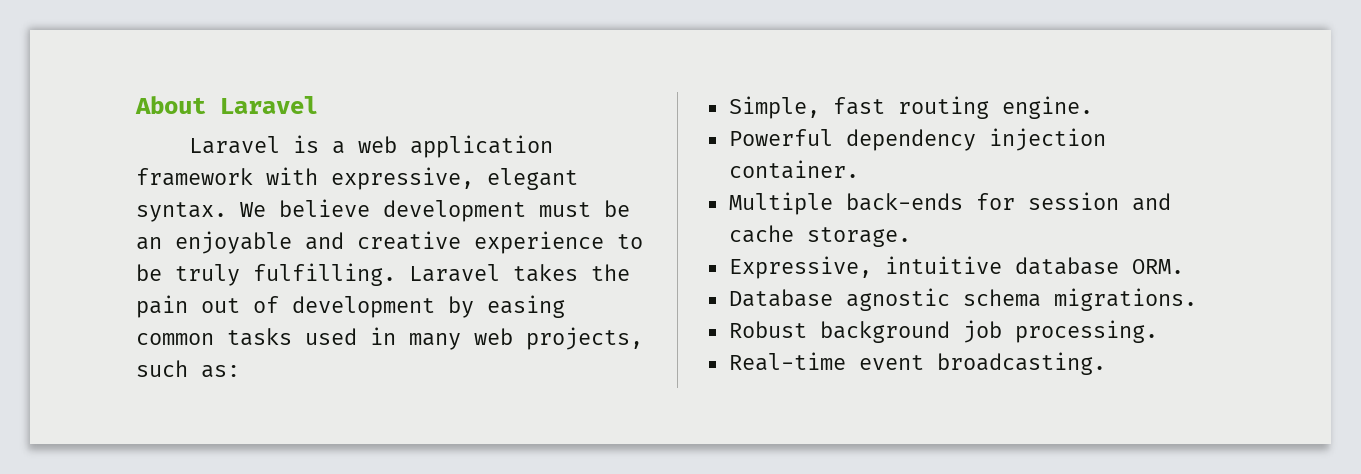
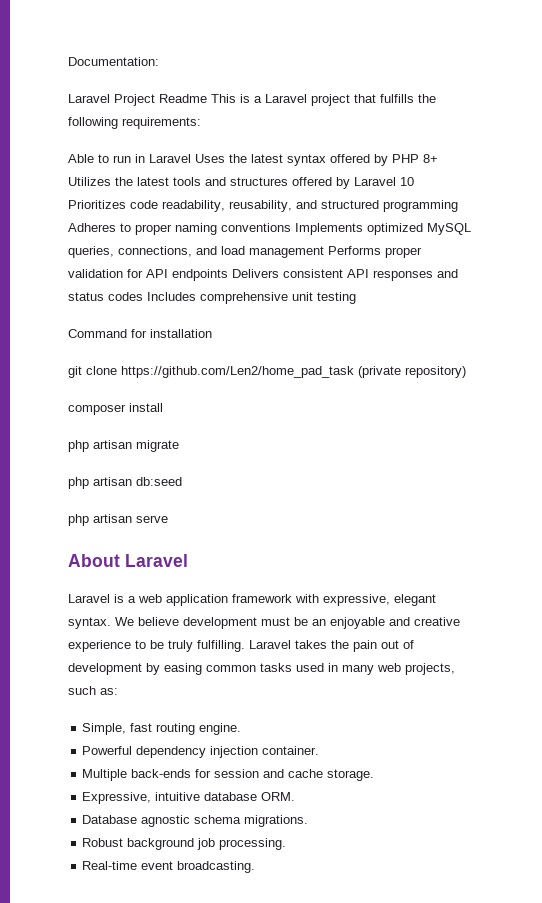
(135, 105) none -> [68,57,159,66] [68,94,436,106] [68,117,201,129] [68,154,438,166] [68,177,414,189] [68,200,458,212] [68,223,471,235] [68,246,422,258] [68,269,458,281] [68,292,356,304] [68,329,212,338] [68,366,466,378] [68,403,163,415] [68,440,179,452] [68,477,182,489] [68,514,168,526] Documentation: // Laravel Project Readme This is a Laravel project that fulfills the following requirements: // Able to run in Laravel Uses the latest syntax offered by PHP 8+ Utilizes the latest tools and structures offered by Laravel 10 Prioritizes code readability, reusability, and structured programming Adheres to proper naming conventions Implements optimized MySQL queries, connections, and load management Performs proper validation for API endpoints Delivers consistent API responses and status codes Includes comprehensive unit testing // Command for installation // git clone https://github.com/Len2/home_pad_task (private repository) // composer install // php artisan migrate // php artisan db:seed // php artisan serve //

